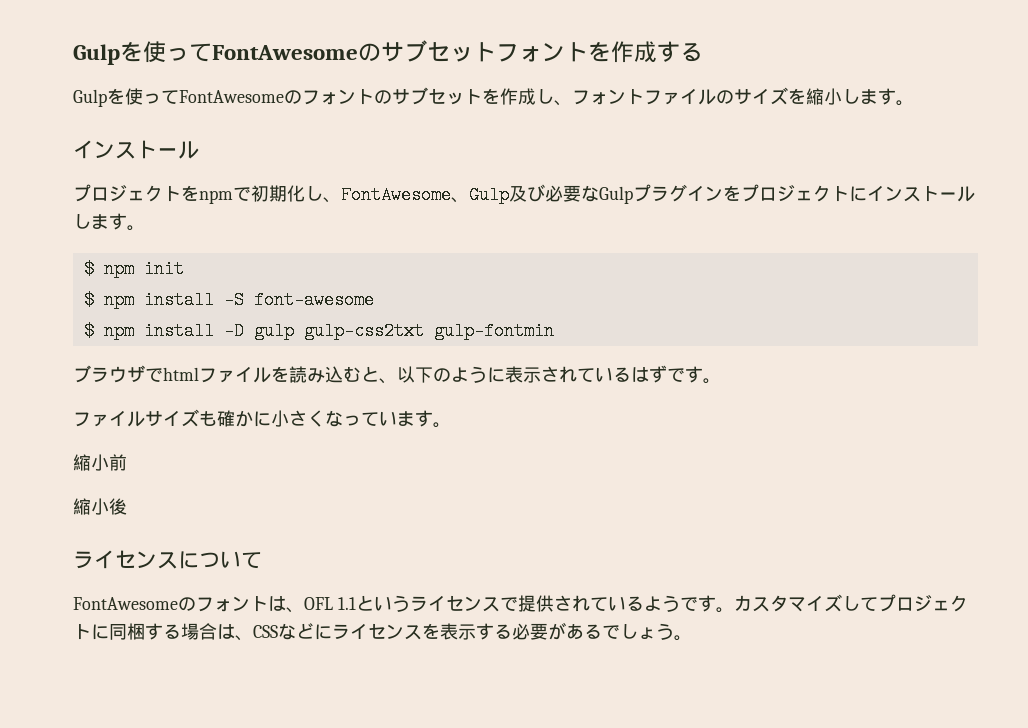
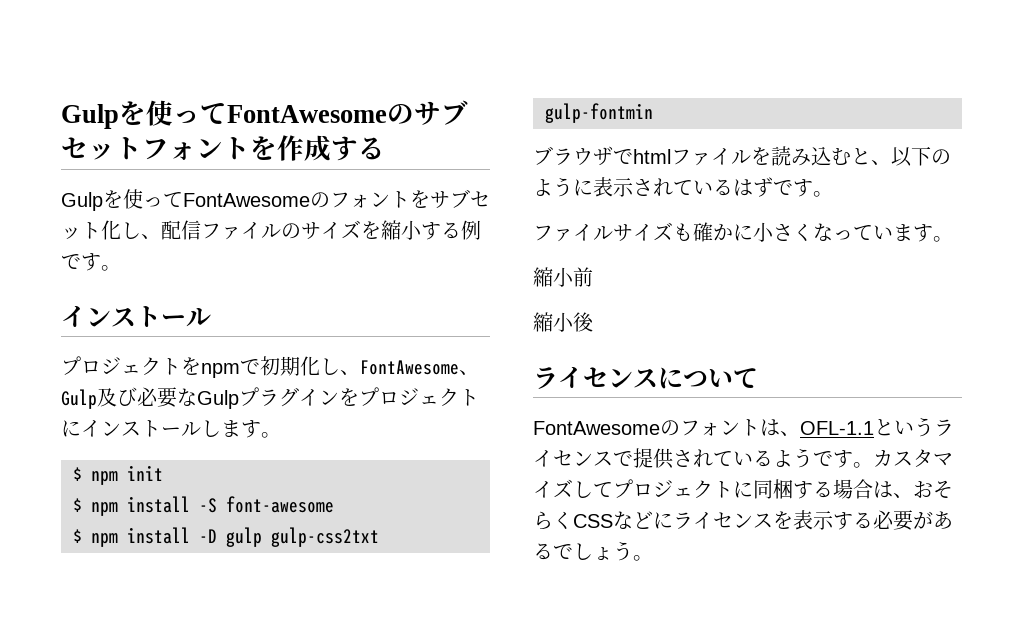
[374,87,644,106] のサブセットを作成し、フォント -> [410,189,490,208] [61,220,201,240] をサブセット化し、配信
[842,89,878,104] しま -> [421,220,481,240] [61,254,81,269] する例で
[304,597,356,610] OFL 1.1 -> [800,421,874,435] OFL-1.1
(253, 638) none -> [913,480,953,498] [533,511,573,530] おそらく

